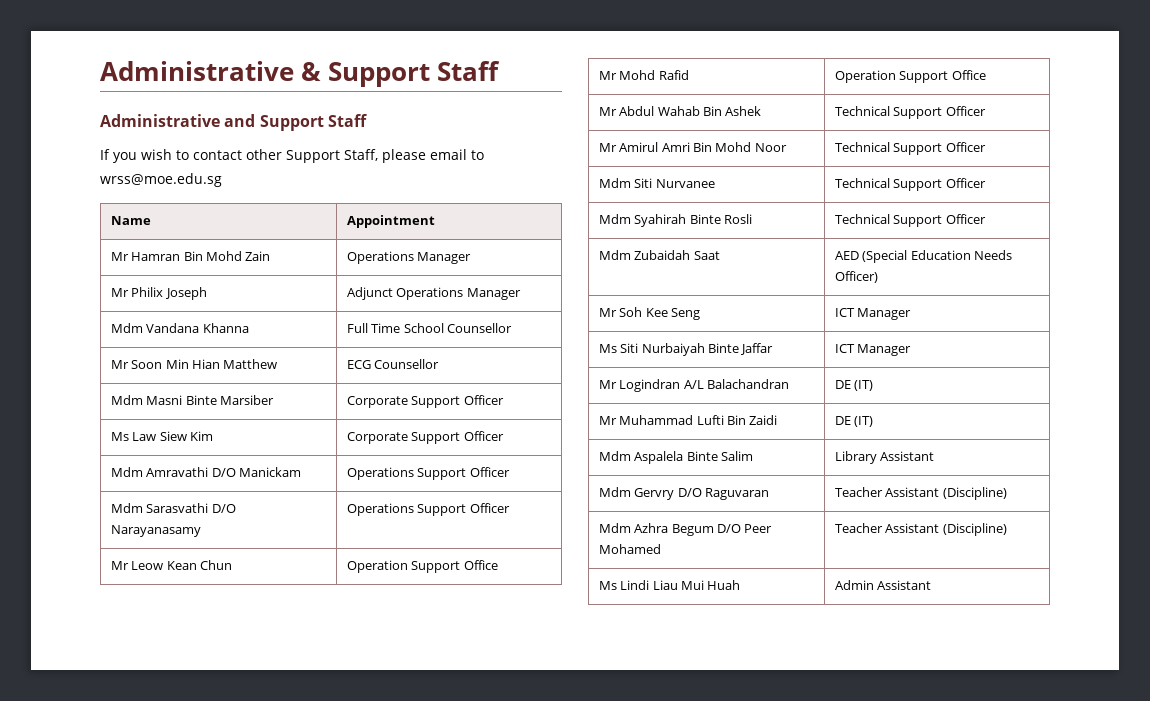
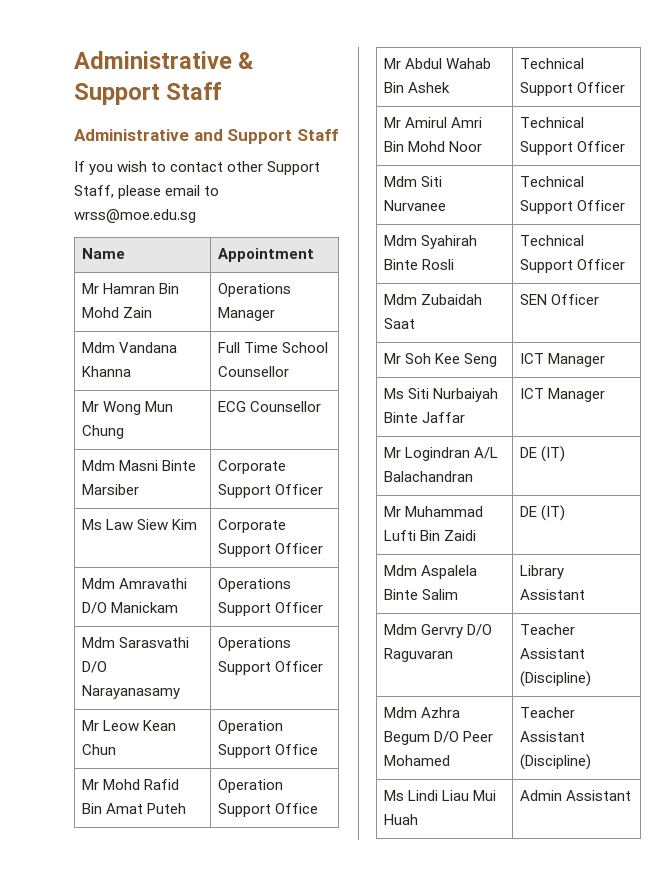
[110,287,207,300] [346,287,521,300] // Mr Philix Joseph | Adjunct Operations Manager -> (276, 314) none
[131,359,278,369] Soon Min Hian Matthew -> [103,401,174,415] [82,425,125,439] Wong Mun Chung
(689, 75) none -> [82,803,187,814] Bin Amat Puteh
[834,250,1013,263] [834,271,878,283] AED (Special Education Needs Officer) -> [520,294,600,305] SEN Officer

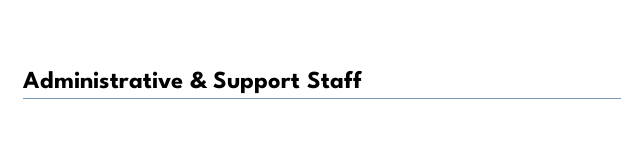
[74,129,338,144] [74,161,321,175] [74,185,220,199] [74,209,196,223] [82,248,126,259] [218,248,315,262] [82,283,180,294] [82,307,153,318] [218,283,292,297] [218,307,276,321] [82,342,178,353] [82,366,132,377] [218,342,329,353] [218,366,290,377] [82,401,174,415] [82,425,125,439] [218,401,322,412] [82,460,197,471] [82,484,140,495] [218,460,287,474] [218,484,324,498] [82,519,198,530] [218,519,287,533] [218,543,324,557] [82,578,188,589] [82,602,179,614] [218,578,292,592] [218,602,324,616] [82,637,190,648] [82,661,108,673] [82,685,181,699] [218,637,292,651] [218,661,324,675] [82,720,177,731] [82,744,117,755] [218,720,284,734] [218,744,319,758] [82,779,180,790] [82,803,187,814] [218,779,284,793] [218,803,319,817] [384,58,492,69] [384,82,451,93] [520,58,585,69] [520,82,626,96] [384,117,483,128] [384,141,483,152] [520,117,585,128] [520,141,626,155] [384,176,443,187] [384,200,447,211] [520,176,585,187] [520,200,626,214] [384,235,478,249] [384,259,455,270] [520,235,585,246] [520,259,626,273] [384,294,483,305] [384,318,416,329] [520,294,600,305] [384,353,498,367] [520,353,606,367] [384,388,499,402] [384,412,466,423] [520,388,606,402] [384,447,499,461] [384,471,474,482] [520,446,566,462] [384,506,484,517] [384,530,477,541] [520,505,566,521] [384,565,478,579] [384,589,459,600] [520,565,565,579] [520,589,586,600] [384,624,493,638] [384,648,454,662] [520,624,576,635] [520,648,586,659] [520,671,592,687] [384,707,461,718] [384,731,494,745] [384,755,451,766] [520,707,576,718] [520,731,586,742] [520,754,592,770] [384,790,497,801] [384,814,419,825] [520,790,632,801] // Administrative and Support Staff // If you wish to contact other Support Staff, please email to wrss@moe.edu.sg // Name | Appointment // Mr Hamran Bin Mohd Zain | Operations Manager // Mdm Vandana Khanna | Full Time School Counsellor // Mr Wong Mun Chung | ECG Counsellor // Mdm Masni Binte Marsiber | Corporate Support Officer // Ms Law Siew Kim | Corporate Support Officer // Mdm Amravathi D/O Manickam | Operations Support Officer // Mdm Sarasvathi D/O Narayanasamy | Operations Support Officer // Mr Leow Kean Chun | Operation Support Office // Mr Mohd Rafid Bin Amat Puteh | Operation Support Office // Mr Abdul Wahab Bin Ashek | Technical Support Officer // Mr Amirul Amri Bin Mohd Noor | Technical Support Officer // Mdm Siti Nurvanee | Technical Support Officer // Mdm Syahirah Binte Rosli | Technical Support Officer // Mdm Zubaidah Saat | SEN Officer // Mr Soh Kee Seng | ICT Manager // Ms Siti Nurbaiyah Binte Jaffar | ICT Manager // Mr Logindran A/L Balachandran | DE (IT) // Mr Muhammad Lufti Bin Zaidi | DE (IT) // Mdm Aspalela Binte Salim | Library Assistant // Mdm Gervry D/O Raguvaran | Teacher Assistant (Discipline) // Mdm Azhra Begum D/O Peer Mohamed | Teacher Assistant (Discipline) // Ms Lindi Liau Mui Huah | Admin Assistant -> (363, 79) none

